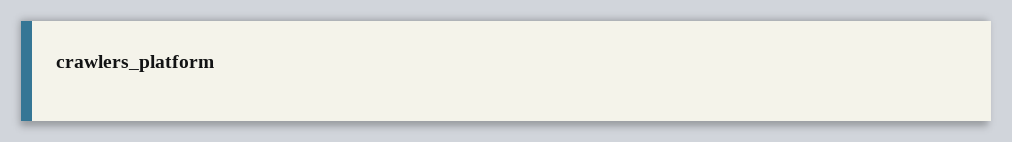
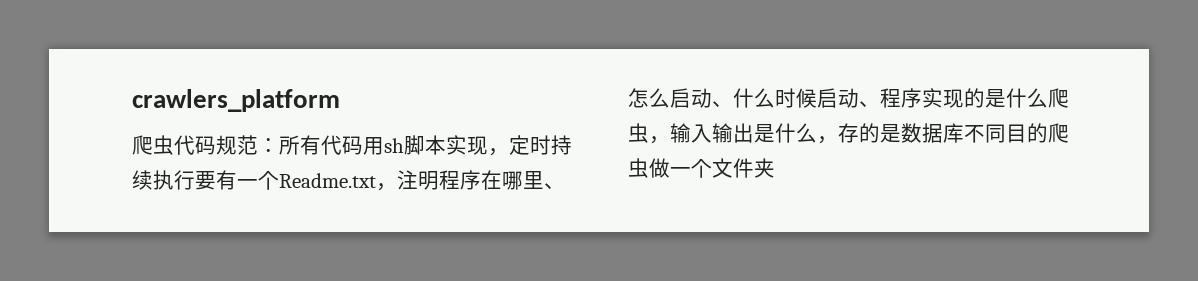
(214, 63) none -> [132,135,572,156] [132,170,565,191] [628,88,1069,108] [628,123,1069,144] [628,158,775,178] // 爬虫代码规范：所有代码用sh脚本实现，定时持续执行要有一个Readme.txt，注明程序在哪里、怎么启动、什么时候启动、程序实现的是什么爬虫，输入输出是什么，存的是数据库不同目的爬虫做一个文件夹

